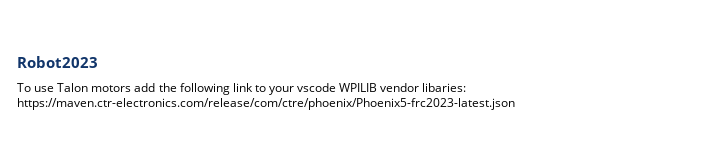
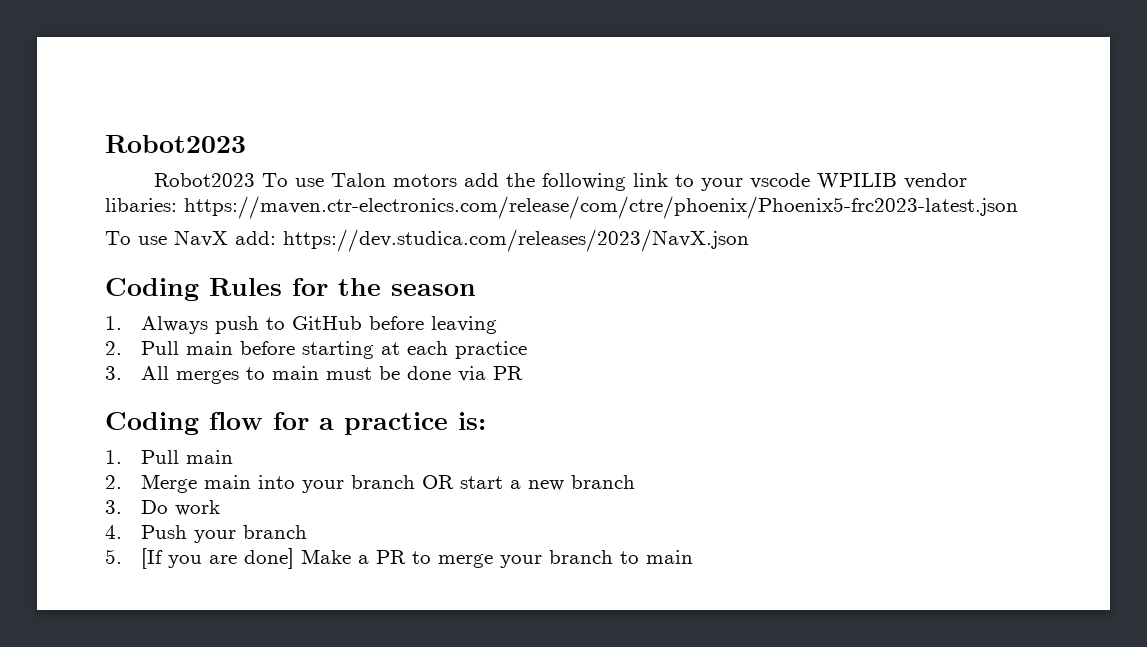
(98, 62) none -> [154,173,256,187] Robot2023
(515, 104) none -> [105,229,749,252] [105,278,476,301] [105,316,497,334] [105,341,527,359] [105,366,523,384] [105,412,486,435] [105,450,233,464] [105,474,635,493] [105,500,220,516] [105,525,307,543] [105,548,693,569] // To use NavX add: https://dev.studica.com/releases/2023/NavX.json // Coding Rules for the season // 1. Always push to GitHub before leaving // 2. Pull main before starting at each practice // 3. All merges to main must be done via PR // Coding flow for a practice is: // 1. Pull main // 2. Merge main into your branch OR start a new branch // 3. Do work // 4. Push your branch // 5. [If you are done] Make a PR to merge your branch to main

